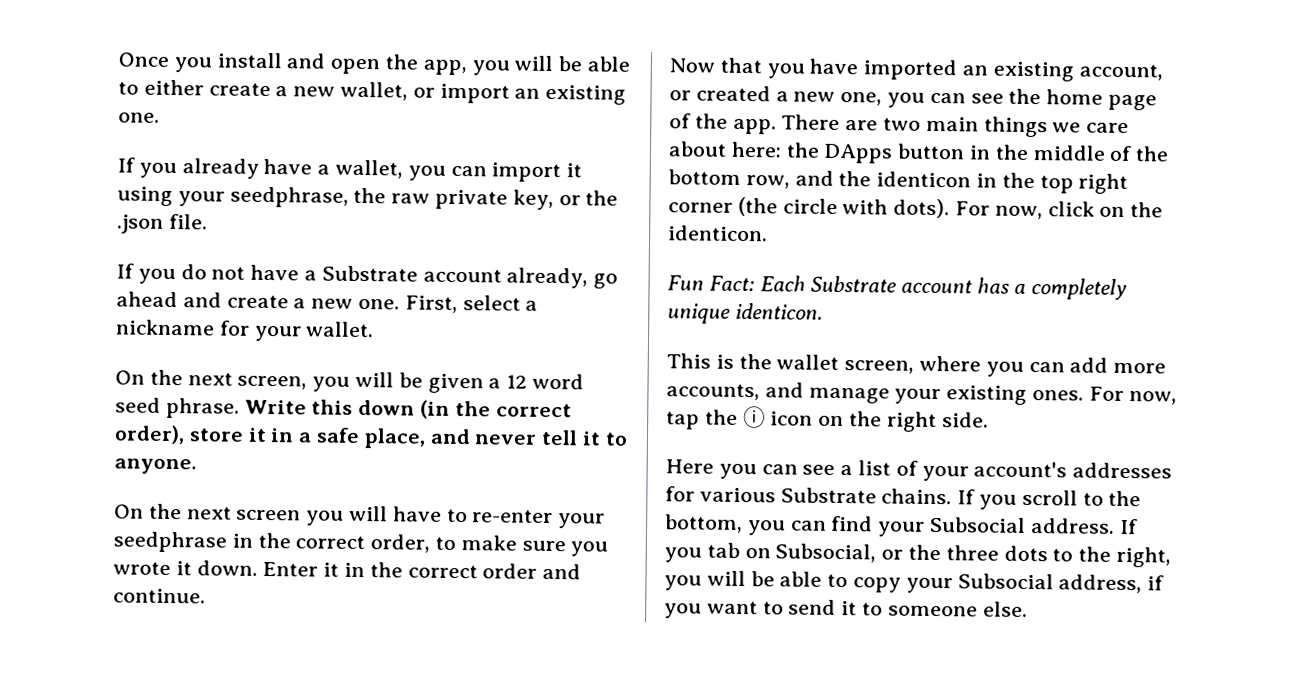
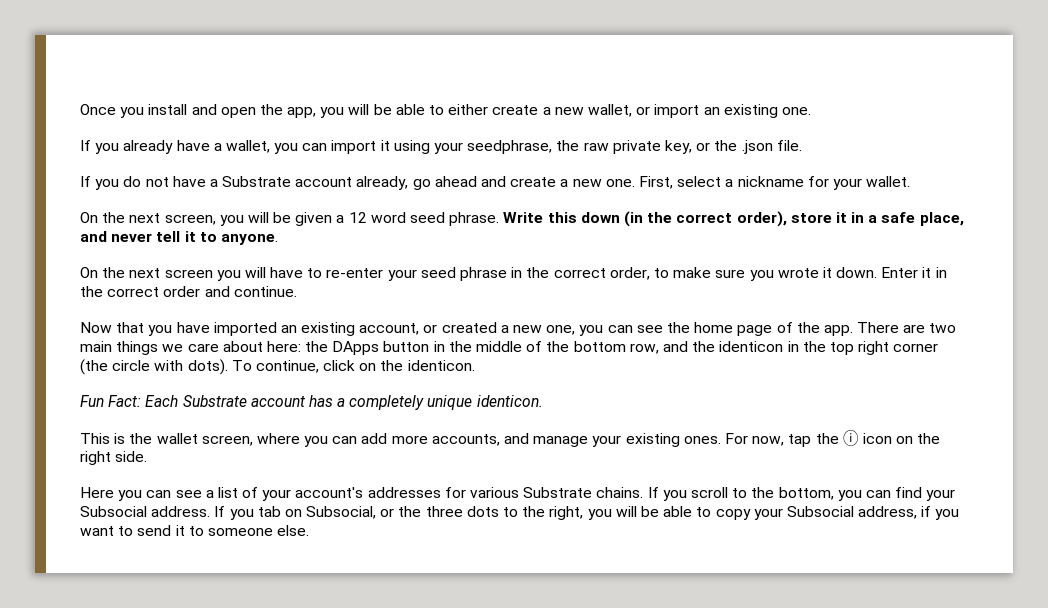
[113,531,227,553] seedphrase -> [420,267,508,281] seed phrase
[955,201,1043,220] For now, -> [231,360,319,373] To continue,

